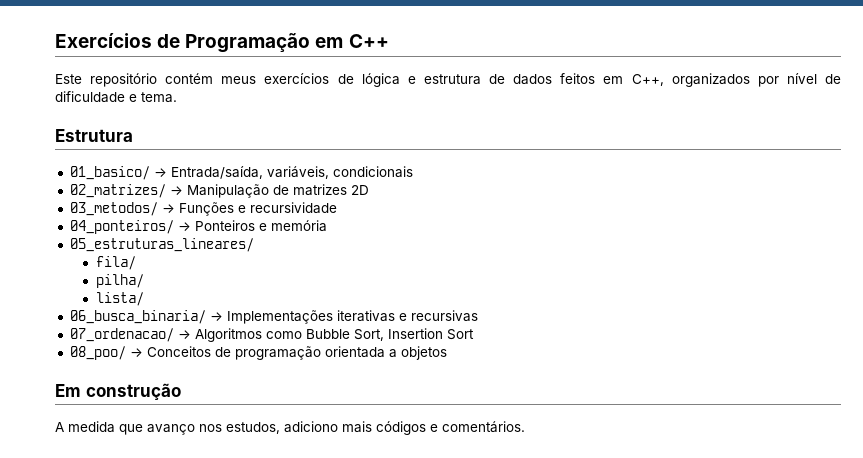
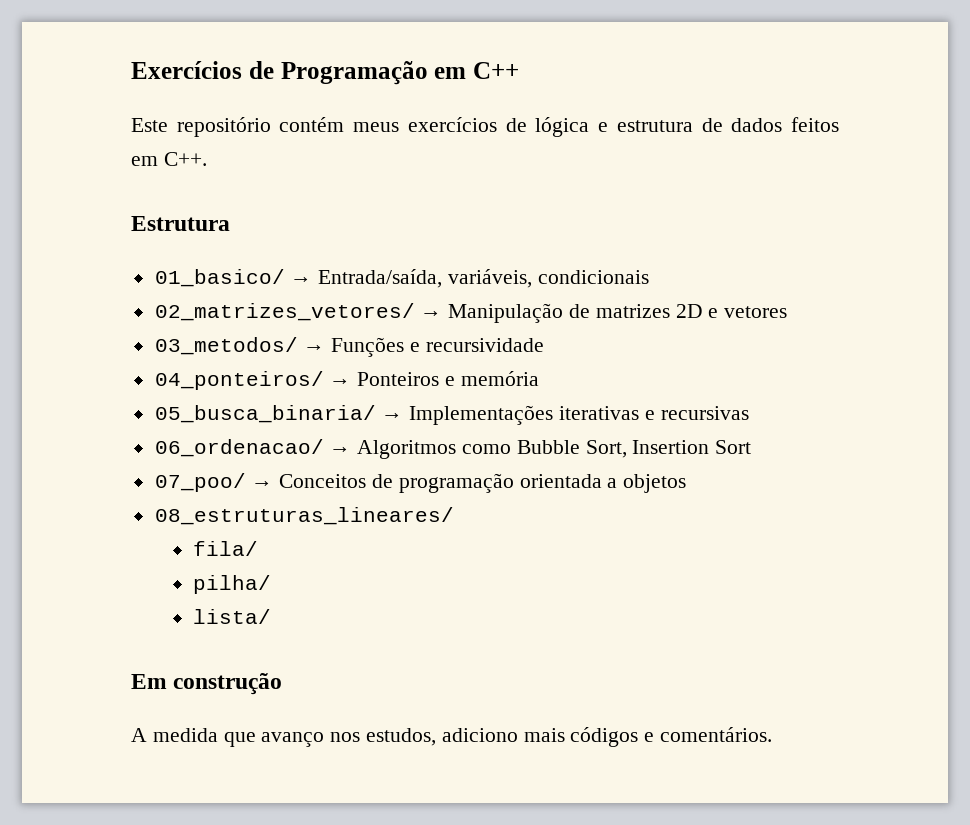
[631,73,842,87] [55,91,177,103] C++, organizados por nível de dificuldade e tema. -> [163,152,207,166] C++.
[69,184,166,198] 02_matrizes/ -> [154,303,415,321] 02_matrizes_vetores/
(369, 190) none -> [708,306,788,318] e vetores
[69,238,254,252] [95,256,136,270] [95,274,144,288] [95,292,144,306] [69,310,206,324] 05_estruturas_lineares/ // fila/ // pilha/ // lista/ // 06_busca_binaria/ -> [154,405,376,423] 05_busca_binaria/
[69,328,174,342] 07_ordenacao/ -> [154,439,324,457] 06_ordenacao/
[69,346,126,360] 08_poo/ -> [154,473,246,492] 07_poo/
(447, 353) none -> [154,507,454,525] [193,541,259,556] [193,575,272,594] [193,609,272,624] // 08_estruturas_lineares/ // fila/ // pilha/ // lista/

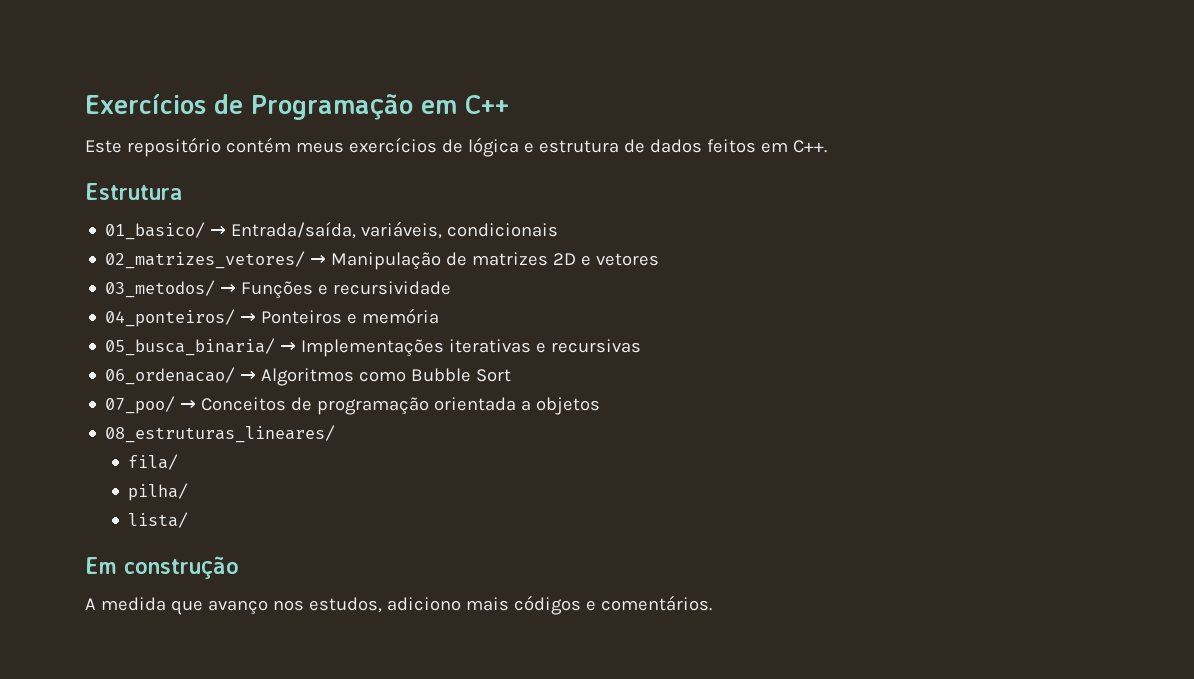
[585,440,710,458] Sort, Insertion -> (472, 375) none

